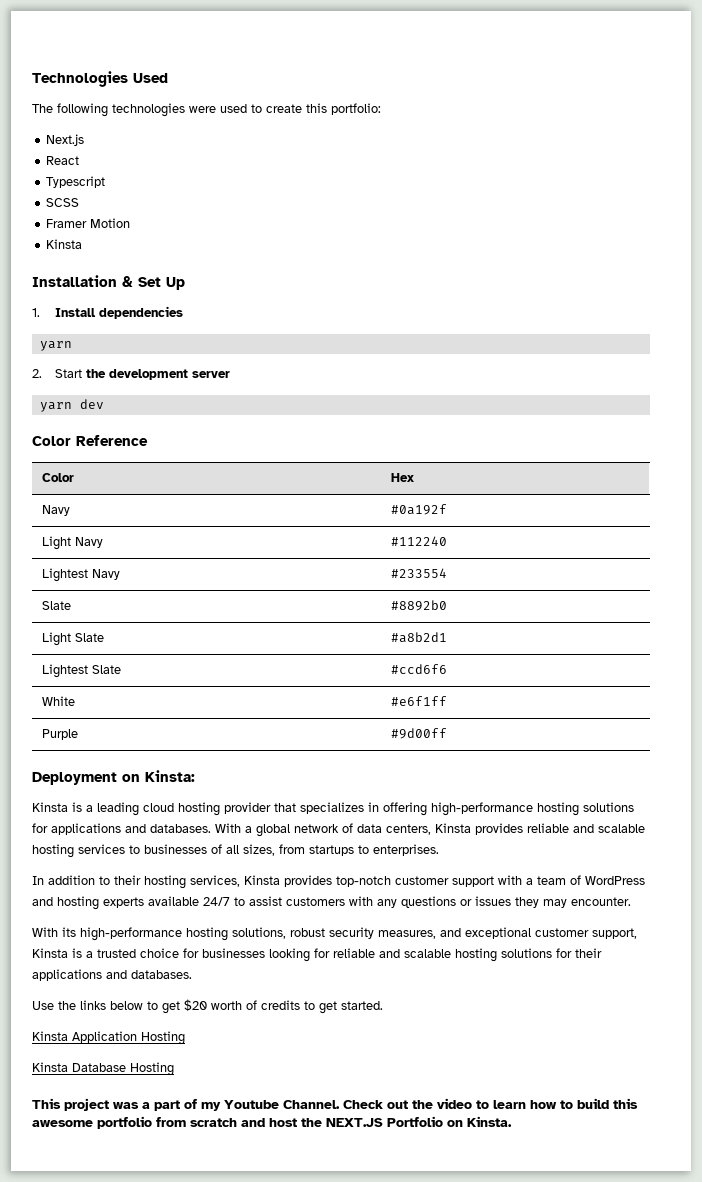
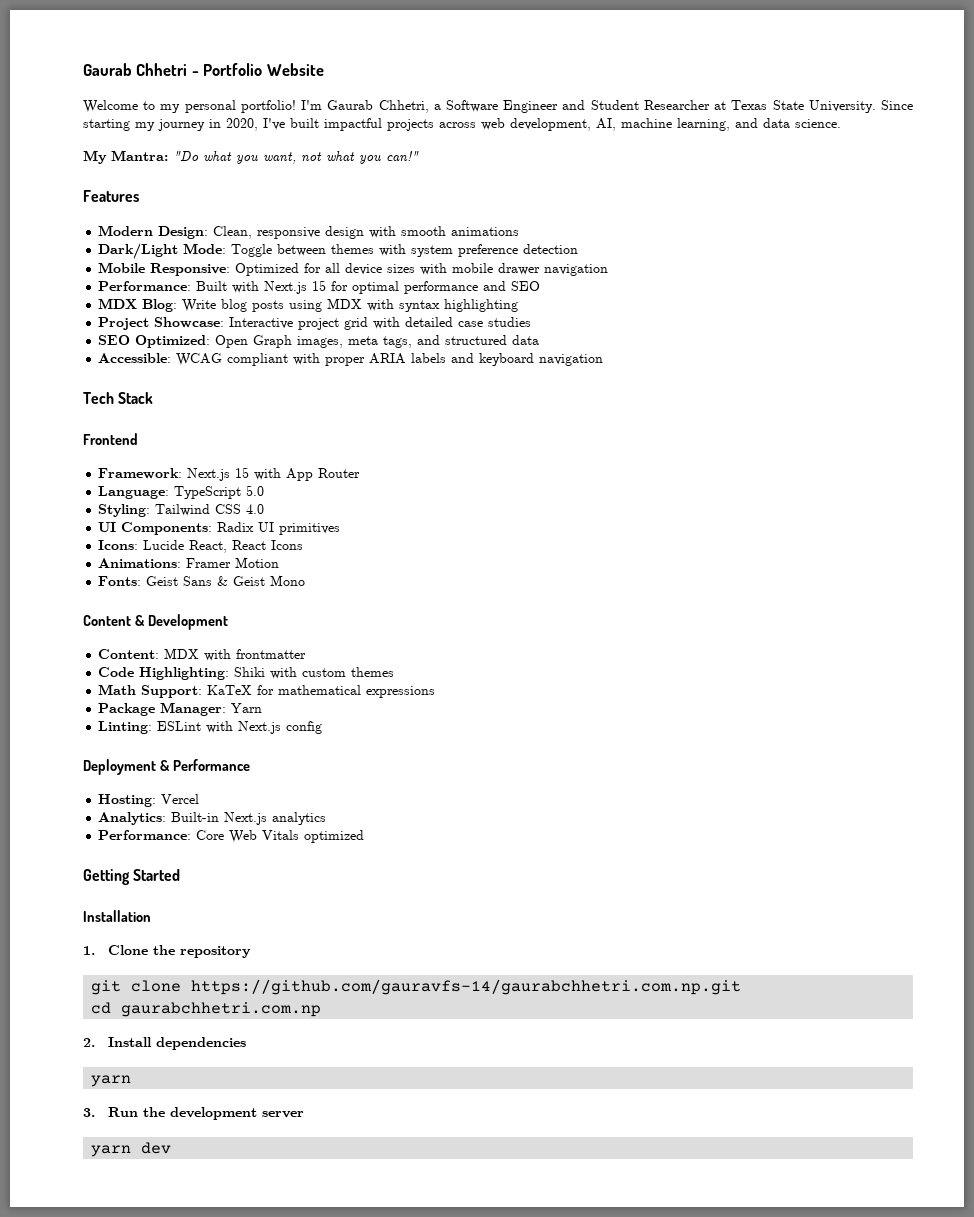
[32,71,168,87] [32,103,381,117] [46,134,85,146] Technologies Used // The following technologies were used to create this portfolio: // Next.js // -> [83,63,324,76] [83,100,913,113] [83,118,841,131] [83,150,419,164] [83,190,139,202] [98,225,520,239] [98,243,579,259] [98,262,609,276] [98,280,541,294] [98,298,519,312] [98,317,532,330] [98,335,540,348] [98,353,604,366] [83,392,154,404] [83,433,138,445] [98,467,361,481] [98,485,265,499] [98,504,265,517] [98,522,341,535] [98,540,228,553] Gaurab Chhetri - Portfolio Website // Welcome to my personal portfolio! I'm Gaurab Chhetri, a Software Engineer and Student Researcher at Texas State University. Since starting my journey in 2020, I've built impactful projects across web development, AI, machine learning, and data science. // My Mantra: "Do what you want, not what you can!" // Features // Modern Design: Clean, responsive design with smooth animations // Dark/Light Mode: Toggle between themes with system preference detection // Mobile Responsive: Optimized for all device sizes with mobile drawer navigation // Performance: Built with Next.js 15 for optimal performance and SEO // MDX Blog: Write blog posts using MDX with syntax highlighting // Project Showcase: Interactive project grid with detailed case studies // SEO Optimized: Open Graph images, meta tags, and structured data // Accessible: WCAG compliant with proper ARIA labels and keyboard navigation // Tech Stack // Frontend // Framework: Next.js 15 with App Router // Language: TypeScript 5.0 // Styling: Tailwind CSS 4.0 // UI Components: Radix UI primitives // Icons: Lucide React,
[46,176,106,188] [46,198,80,207] // Typescript // SCSS // -> [271,540,304,550] [98,558,182,568] Icons // Animations:
[46,239,83,249] [32,275,185,290] [32,308,40,317] Kinsta // Installation & Set Up // 1. -> [98,575,306,586] [83,614,228,630] [98,648,307,661] [98,667,395,680] [98,684,436,698] [98,702,263,716] [98,721,323,734] [83,759,250,775] [98,794,200,807] [98,812,327,825] [98,830,365,843] [83,869,181,885] [83,910,151,922] [83,945,251,958] [91,979,742,995] [91,1002,322,1017] [83,1038,95,1047] Fonts: Geist Sans & Geist Mono // Content & Development // Content: MDX with frontmatter // Code Highlighting: Shiki with custom themes // Math Support: KaTeX for mathematical expressions // Package Manager: Yarn // Linting: ESLint with Next.js config // Deployment & Performance // Hosting: Vercel // Analytics: Built-in Next.js analytics // Performance: Core Web Vitals optimized // Getting Started // Installation // 1. Clone the repository // git clone https://github.com/gauravfs-14/gaurabchhetri.com.np.git // cd gaurabchhetri.com.np // 2.
[32,369,82,378] 2. Start -> [83,1107,138,1117] 3. Run
[32,435,148,446] [41,473,74,482] [390,473,414,482] [41,505,70,516] [390,504,447,515] [41,536,103,550] [390,536,447,546] [41,568,120,582] [390,568,447,578] [41,601,71,610] [390,600,447,611] [41,632,104,646] [390,632,447,643] [41,664,121,678] [390,664,447,674] [41,696,75,706] [390,696,447,706] [41,729,78,740] [390,728,447,739] [32,770,195,785] [32,802,634,816] [32,823,645,837] [32,844,439,858] [32,875,645,889] [32,896,631,910] [32,927,637,941] [32,948,602,962] [32,969,192,981] [32,999,383,1014] [32,1031,185,1045] [32,1062,174,1076] [32,1098,638,1111] [32,1116,512,1129] // Color Reference // Color | Hex // Navy | #0a192f // Light Navy | #112240 // Lightest Navy | #233554 // Slate | #8892b0 // Light Slate | #a8b2d1 // Lightest Slate | #ccd6f6 // White | #e6f1ff // Purple | #9d00ff // Deployment on Kinsta: // Kinsta is a leading cloud hosting provider that specializes in offering high-performance hosting solutions for applications and databases. With a global network of data centers, Kinsta provides reliable and scalable hosting services to businesses of all sizes, from startups to enterprises. // In addition to their hosting services, Kinsta provides top-notch customer support with a team of WordPress and hosting experts available 24/7 to assist customers with any questions or issues they may encounter. // With its high-performance hosting solutions, robust security measures, and exceptional customer support, Kinsta is a trusted choice for businesses looking for reliable and scalable hosting solutions for their applications and databases. // Use the links below to get $20 worth of credits to get started. // Kinsta Application Hosting // Kinsta Database Hosting // This project was a part of my Youtube Channel. Check out the video to learn how to build this awesome portfolio from scratch and host the NEXT.JS Portfolio on Kinsta. -> (172, 1148) none

